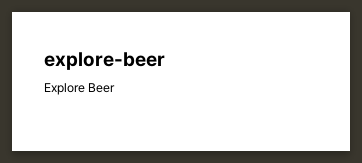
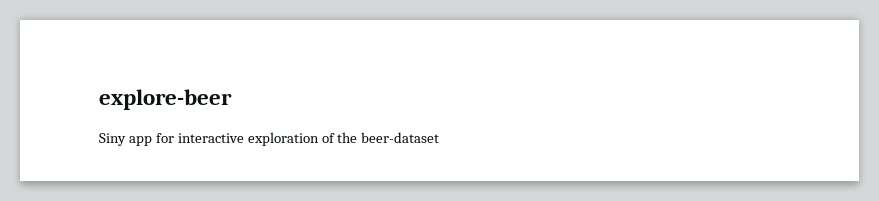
[44,83,116,95] Explore Beer -> [99,132,440,146] Siny app for interactive exploration of the beer-dataset

